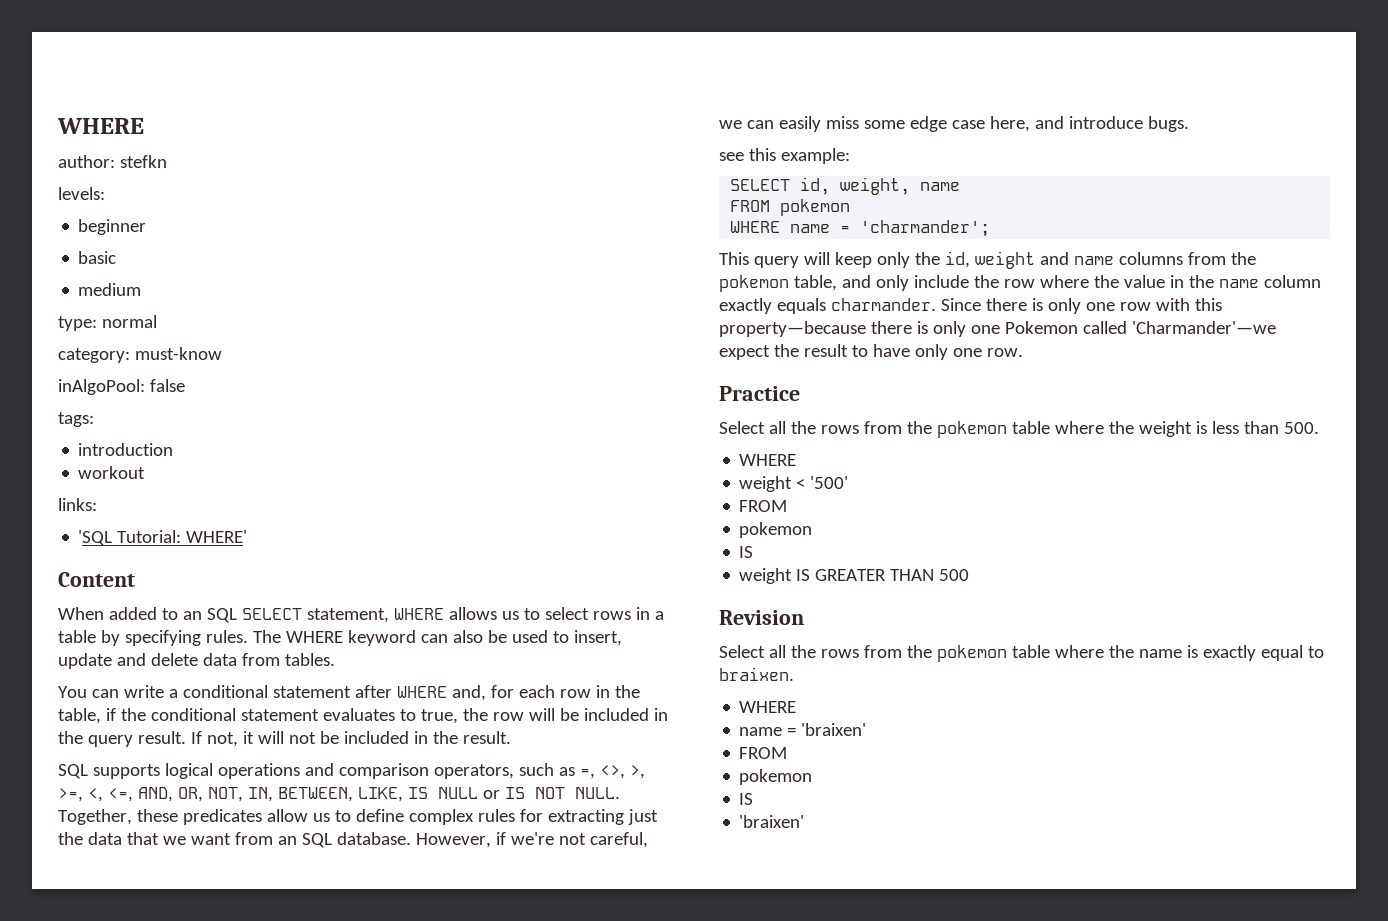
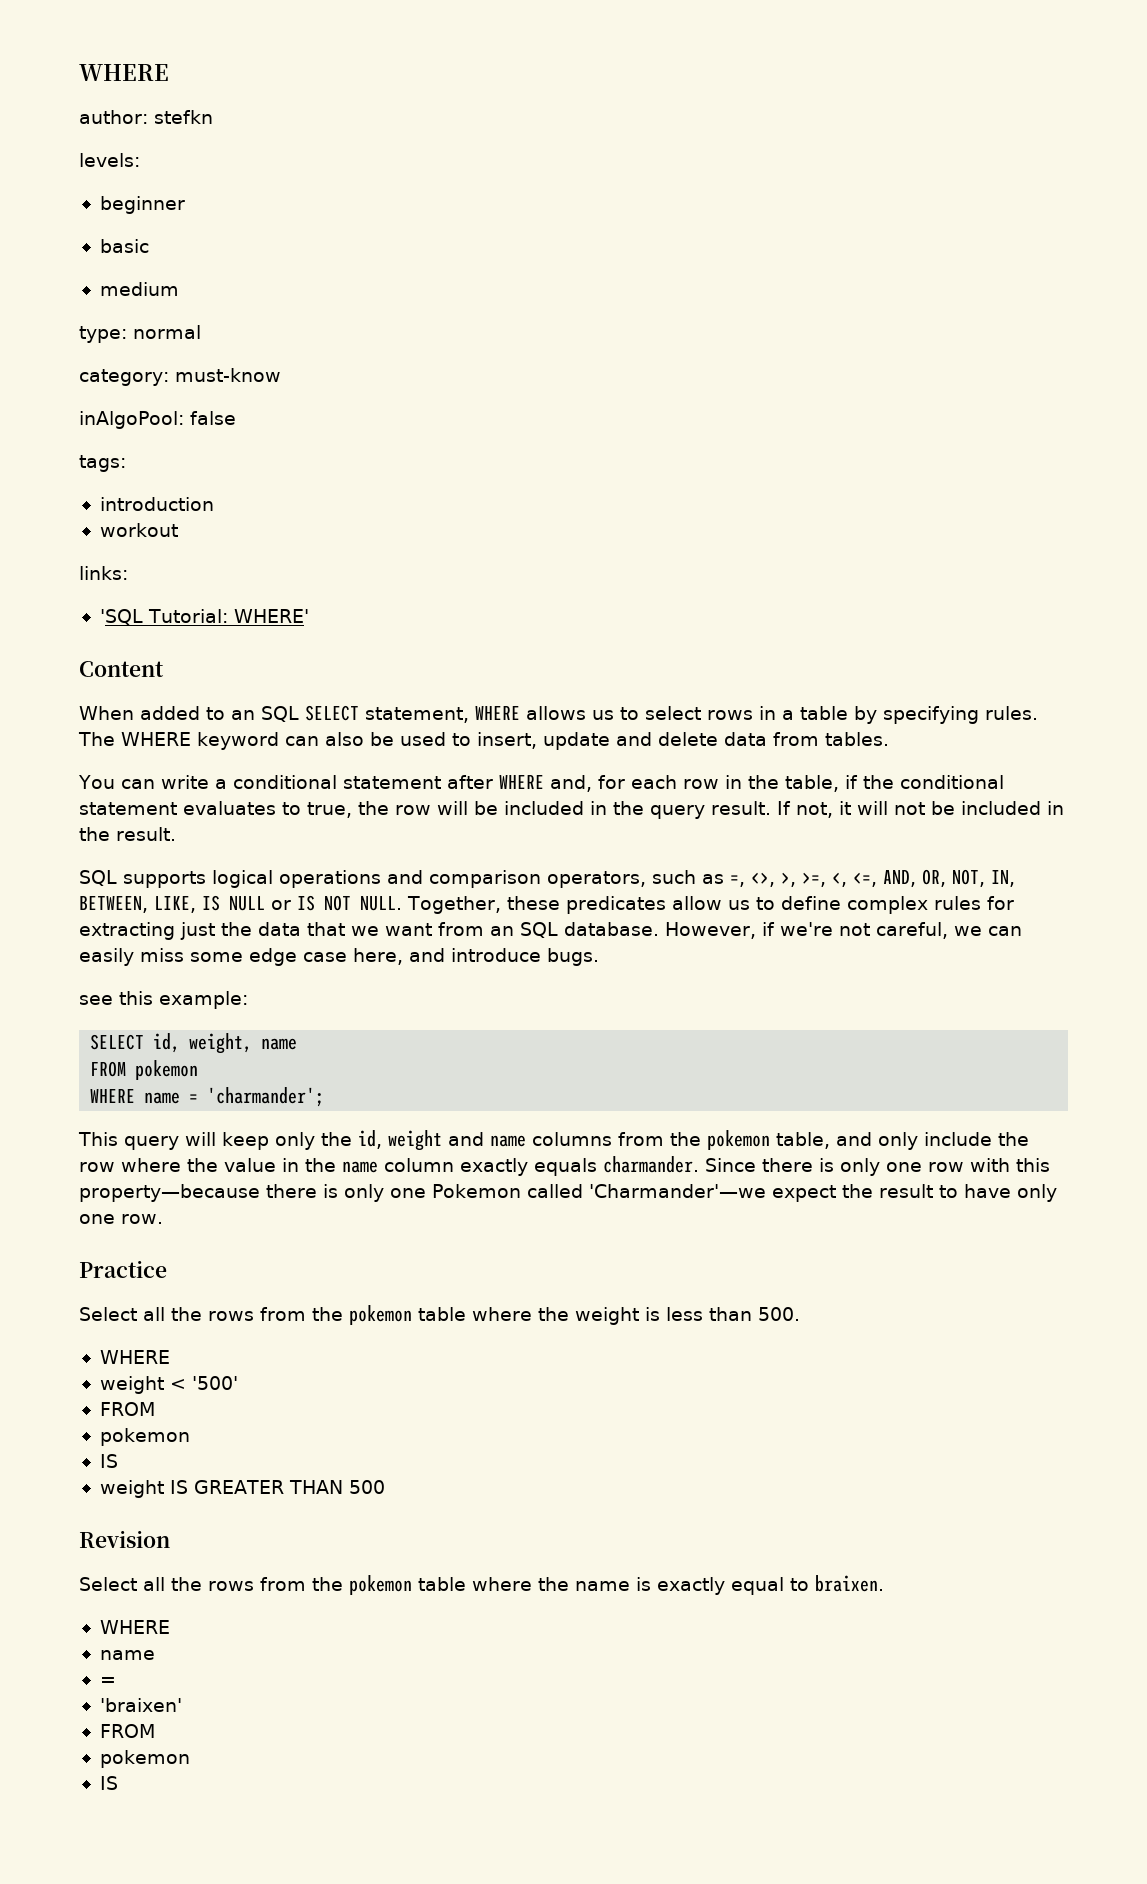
[787,727,797,736] = -> [99,1677,116,1686] // = //
[739,815,805,828] // 'braixen' -> (118, 1783) none

